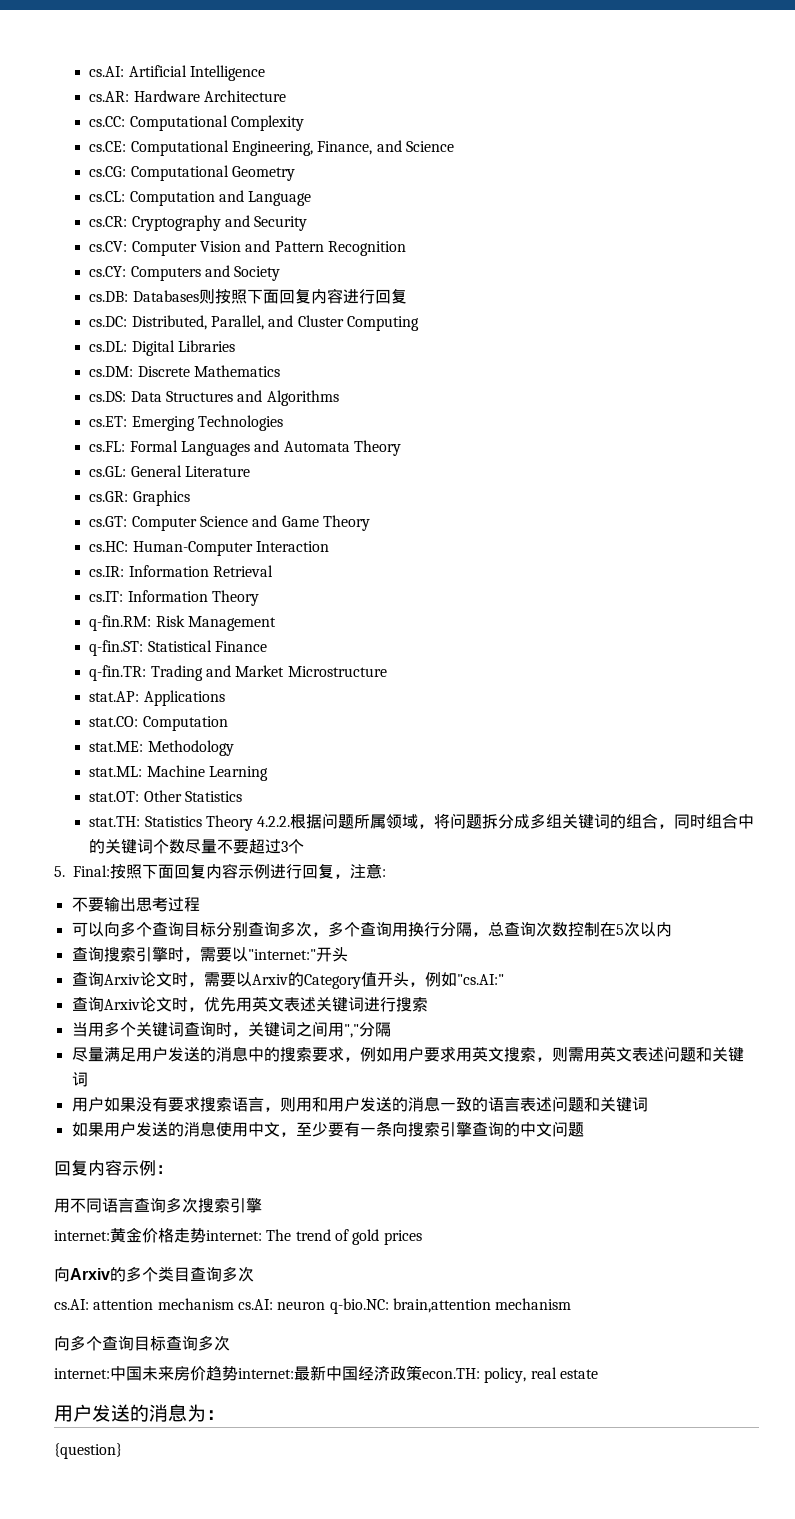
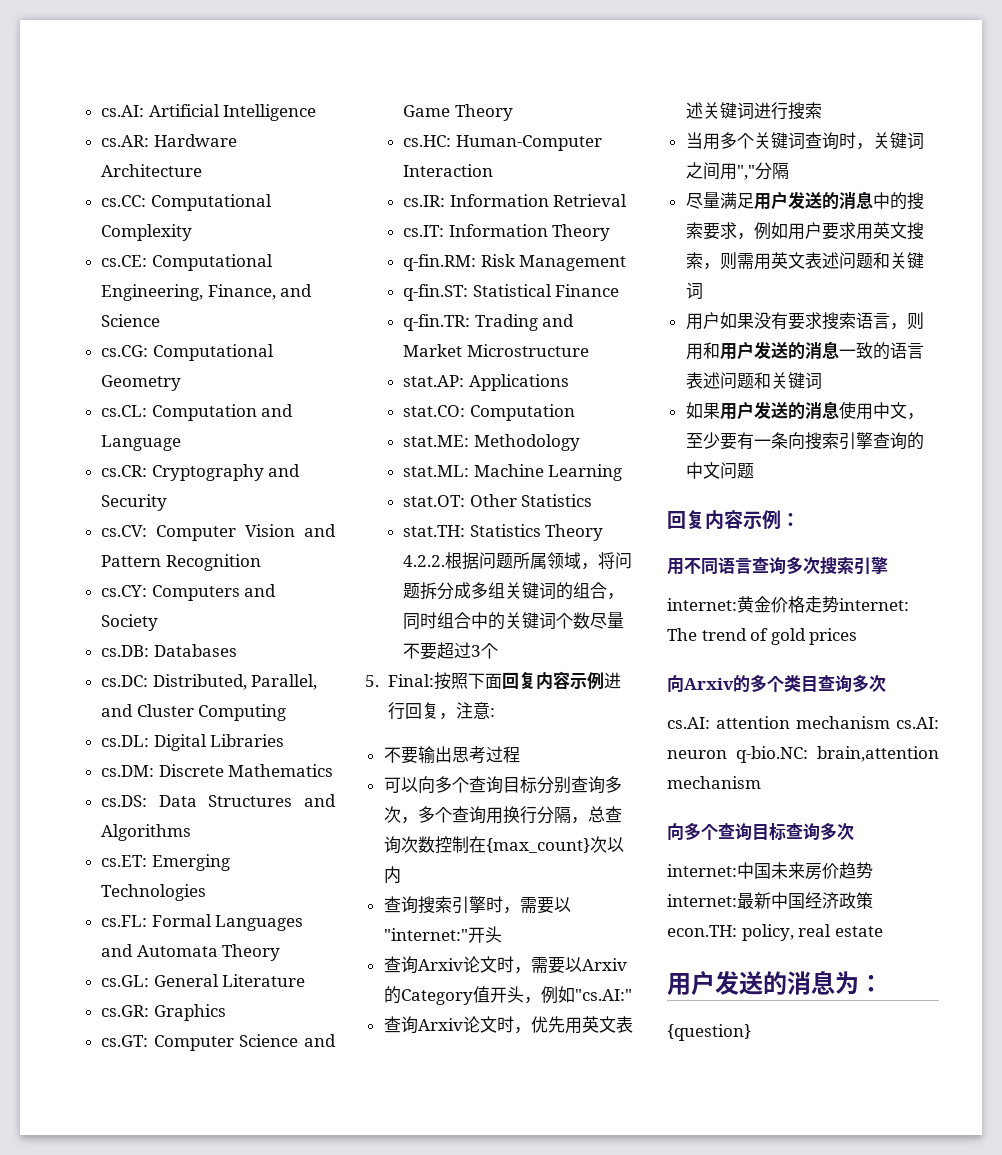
[198,288,407,304] 则按照下面回复内容进行回复 -> (237, 650) none
[615,924,624,935] 5 -> [485,838,590,853] {max_count}

